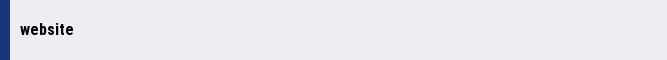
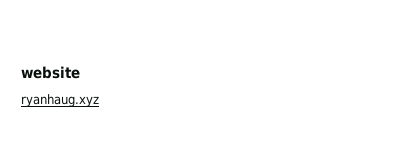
(74, 29) none -> [21,94,99,107] // ryanhaug.xyz

